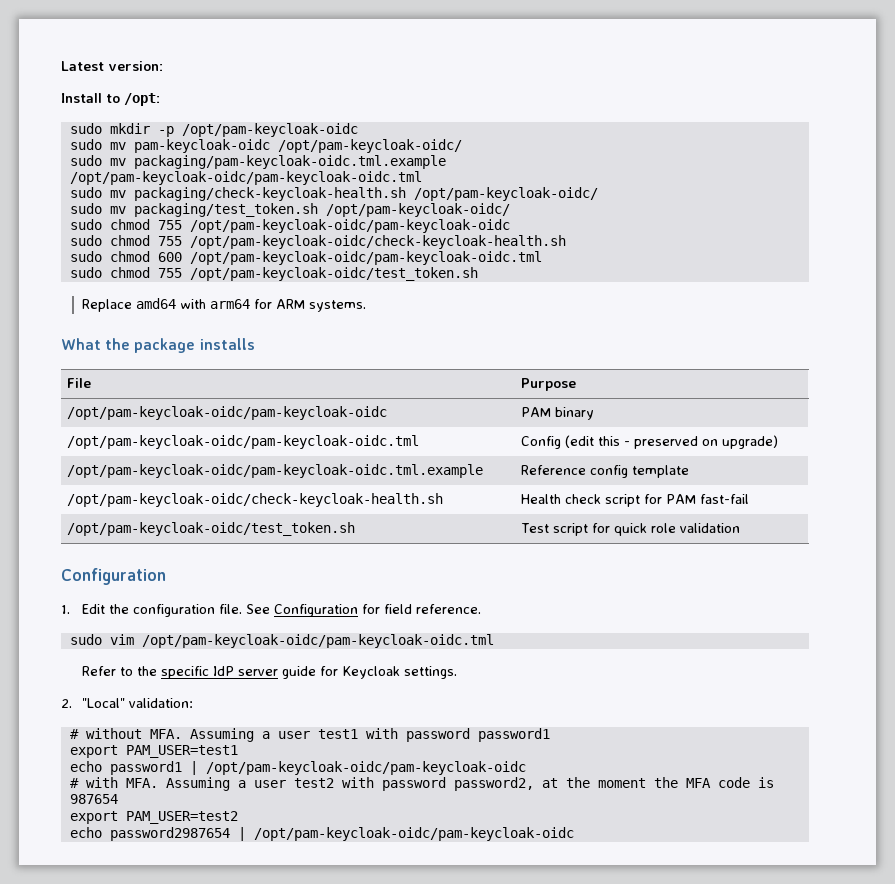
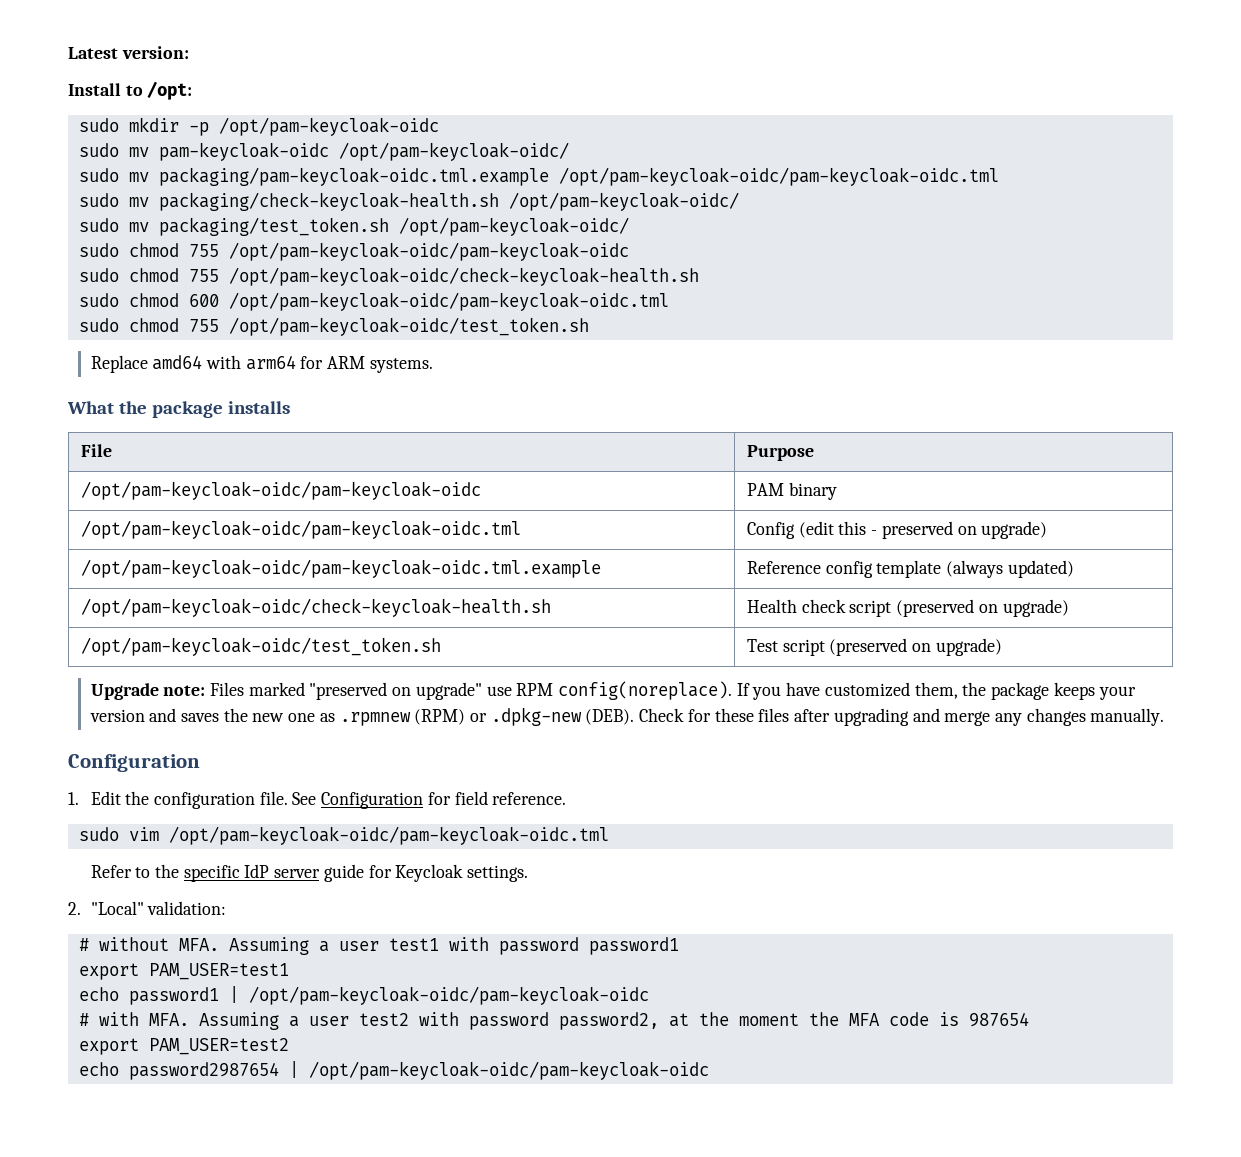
(690, 471) none -> [946,560,1074,578] (always updated)
[644,494,750,504] for PAM fast-fail -> [896,599,1069,617] (preserved on upgrade)
[592,523,741,536] for quick role validation -> [829,638,1002,656] [90,681,1136,700] [89,707,1165,726] (preserved on upgrade) // Upgrade note: Files marked "preserved on upgrade" use RPM config(noreplace). If you have customized them, the package keeps your version and saves the new one as .rpmnew (RPM) or .dpkg-new (DEB). Check for these files after upgrading and merge any changes manually.

